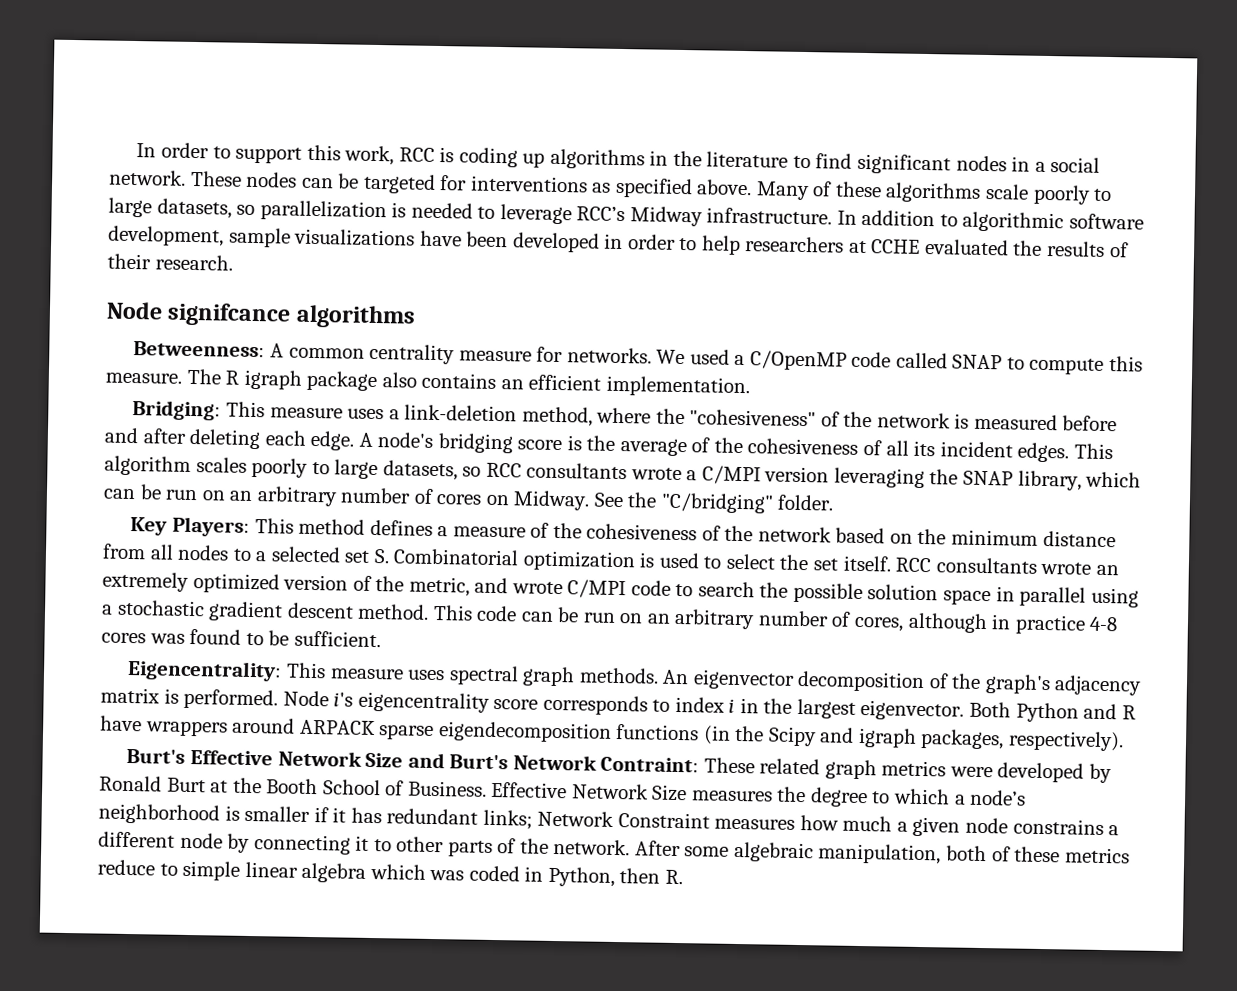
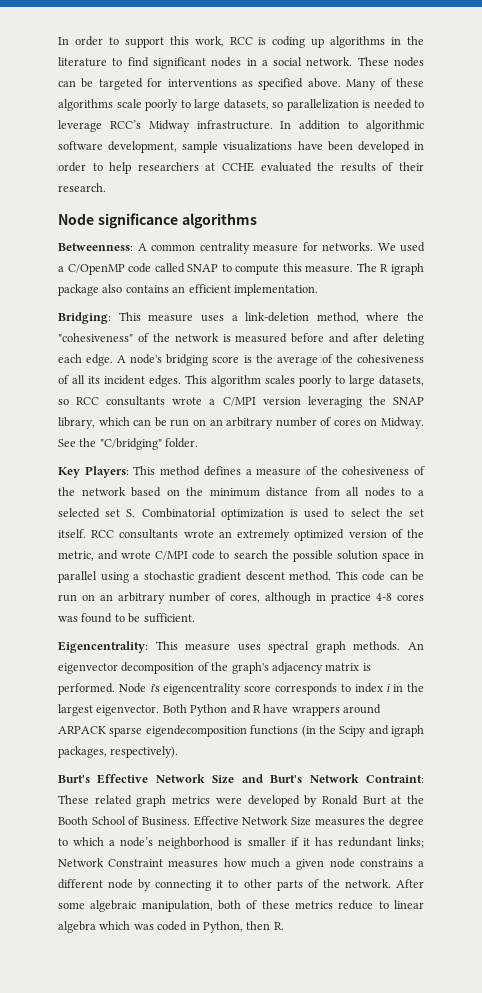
[167,302,292,327] signifcance -> [97,213,178,229] significance
[182,860,241,881] simple -> (389, 905) none

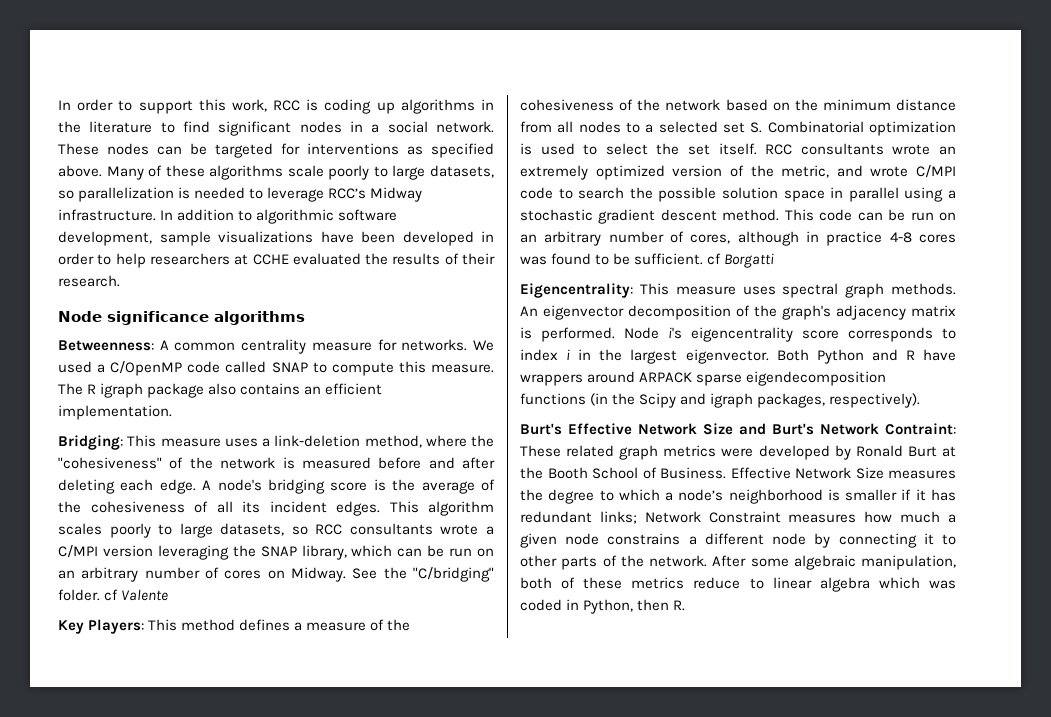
(199, 443) none -> [104,589,169,601] cf Valente
(195, 618) none -> [707,253,775,268] cf Borgatti

